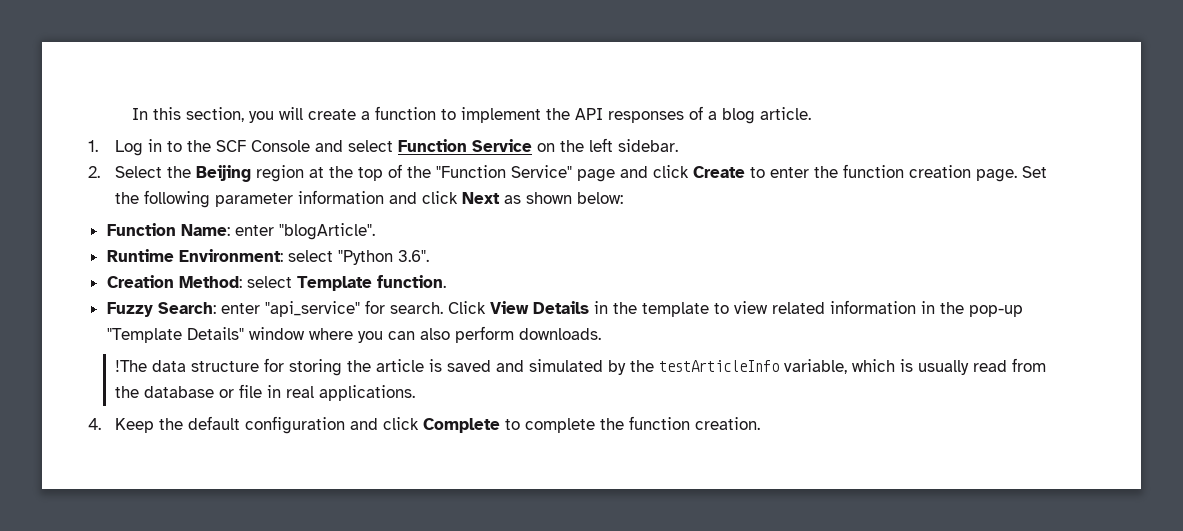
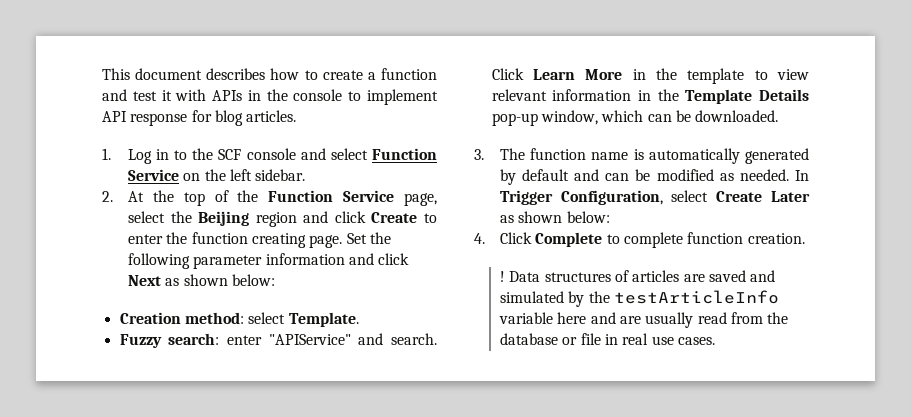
[132,106,812,124] In this section, you will create a function to implement the API responses of a blog article. -> [102,68,437,80] [102,89,438,105] [102,110,297,126] This document describes how to create a function and test it with APIs in the console to implement API response for blog articles.
[251,140,311,152] Console -> [246,148,296,160] console
[115,164,616,182] Select the Beijing region at the top of the "Function Service" page -> [127,190,437,206] [127,211,297,227] At the top of the Function Service page, select the Beijing region
[909,165,972,178] creation -> [251,233,306,248] creating
[106,223,375,240] [106,249,429,265] [106,275,446,291] [106,300,589,317] Function Name: enter "blogArticle". // Runtime Environment: select "Python 3.6". // Creation Method: select Template function. // Fuzzy Search: enter "api_service" for search. Click View Details -> [119,312,359,327] [119,333,437,348] [491,68,623,80] Creation method: select Template. // Fuzzy search: enter "APIService" and search. Click Learn More
[771,302,825,314] related -> [491,89,547,101] relevant
[968,305,1023,317] [106,326,601,343] [115,358,443,376] pop-up "Template Details" window where you can also perform downloads. // !The data structure for storing the article is -> [685,89,809,104] [491,110,779,126] [474,148,809,164] [499,169,809,185] [499,190,810,205] [499,211,610,223] [474,232,805,248] [499,270,705,282] Template Details pop-up window, which can be downloaded. // 3. The function name is automatically generated by default and can be modified as needed. In Trigger Configuration, select Create Later as shown below: // 4. Click Complete to complete function creation. // ! Data structures of articles are
[784,359,914,374] variable, which is -> [498,312,641,324] variable here and are
[319,385,416,401] [88,416,761,434] applications. // 4. Keep the default configuration and click Complete to complete the function creation. -> [651,336,715,345] use cases.

